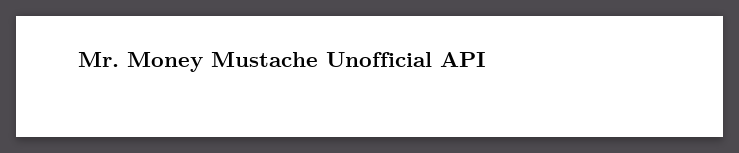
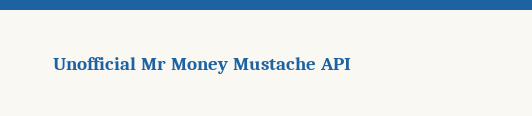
[78,52,119,67] Mr. -> [53,57,166,70] Unofficial Mr
[326,52,432,67] Unofficial -> (316, 63) none

